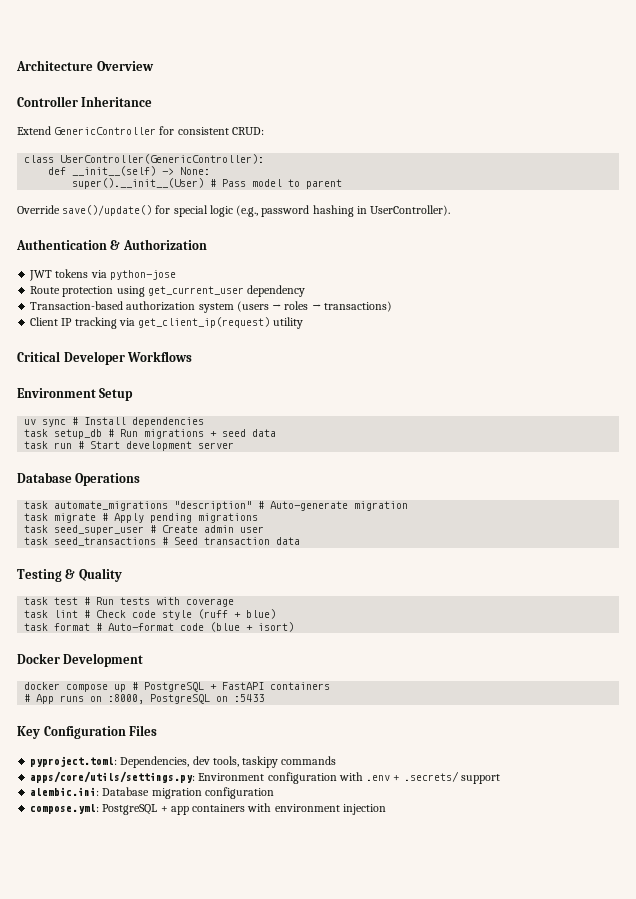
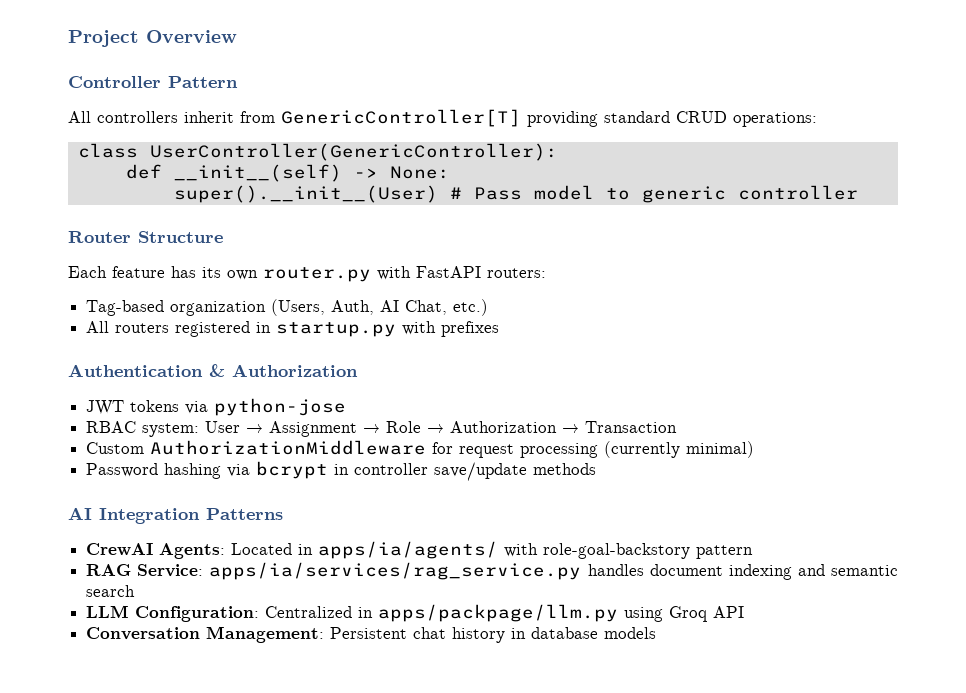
[16,60,93,71] Architecture -> [68,30,139,47] Project
[81,96,153,107] [17,126,264,135] Inheritance // Extend GenericController for consistent CRUD: -> [168,76,238,88] [68,109,817,127] Pattern // All controllers inherit from GenericController[T] providing standard CRUD operations:
[306,179,343,189] [17,205,451,217] parent // Override save()/update() for special logic (e.g., password hashing in UserController). -> [641,185,858,203] [68,231,223,243] [68,266,546,282] [86,299,489,316] [86,321,500,337] generic controller // Router Structure // Each feature has its own router.py with FastAPI routers: // Tag-based organization (Users, Auth, AI Chat, etc.) // All routers registered in startup.py with prefixes
[30,285,306,297] [30,301,392,313] [30,317,304,329] [17,351,193,365] [17,388,134,401] [24,417,205,427] [24,429,277,439] [24,441,235,451] [17,472,141,486] [24,501,409,511] [24,513,259,523] [24,525,265,535] [24,537,301,546] [17,568,122,582] [24,597,235,607] [24,609,277,620] [24,622,295,632] [17,653,144,667] [24,682,331,692] [24,694,265,704] [17,725,158,739] [30,756,337,768] [30,771,500,784] [30,787,274,799] [30,803,386,815] Route protection using get_current_user dependency // Transaction-based authorization system (users → roles → transactions) // Client IP tracking via get_client_ip(request) utility // Critical Developer Workflows // Environment Setup // uv sync # Install dependencies // task setup_db # Run migrations + seed data // task run # Start development server // Database Operations // task automate_migrations "description" # Auto-generate migration // task migrate # Apply pending migrations // task seed_super_user # Create admin user // task seed_transactions # Seed transaction data // Testing & Quality // task test # Run tests with coverage // task lint # Check code style (ruff + blue) // task format # Auto-format code (blue + isort) // Docker Development // docker compose up # PostgreSQL + FastAPI containers // # App runs on :8000, PostgreSQL on :5433 // Key Configuration Files // pyproject.toml: Dependencies, dev tools, taskipy commands // apps/core/utils/settings.py: Environment configuration with .env + .secrets/ support // alembic.ini: Database migration configuration // compose.yml: PostgreSQL + app containers with environment injection -> [86,421,678,437] [86,440,755,458] [86,461,597,481] [68,507,283,524] [86,541,754,559] [86,562,899,580] [86,585,136,597] [86,604,745,622] [86,626,657,643] RBAC system: User → Assignment → Role → Authorization → Transaction // Custom AuthorizationMiddleware for request processing (currently minimal) // Password hashing via bcrypt in controller save/update methods // AI Integration Patterns // CrewAI Agents: Located in apps/ia/agents/ with role-goal-backstory pattern // RAG Service: apps/ia/services/rag_service.py handles document indexing and semantic search // LLM Configuration: Centralized in apps/packpage/llm.py using Groq API // Conversation Management: Persistent chat history in database models

